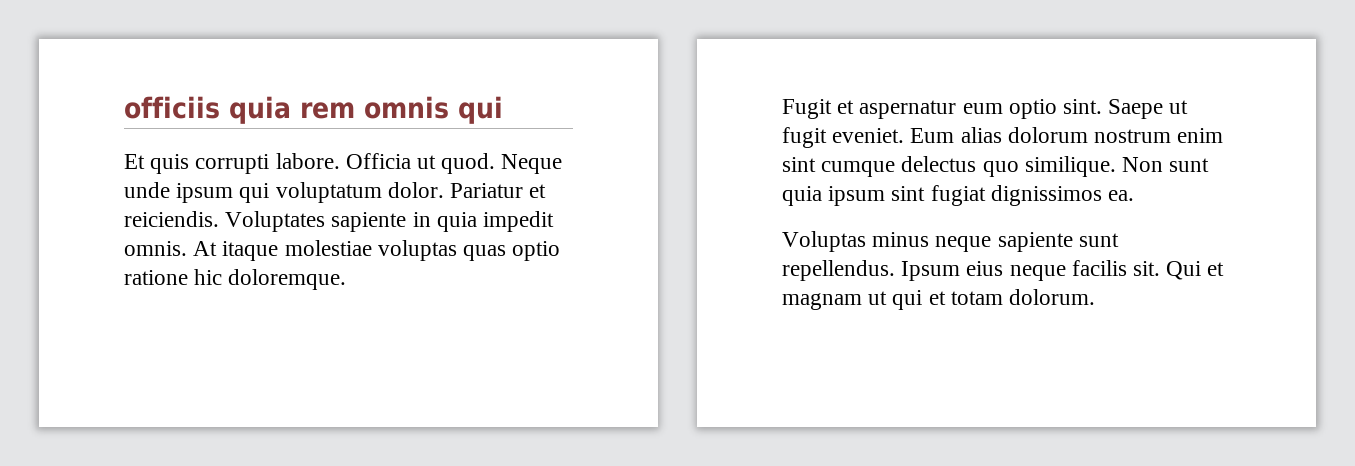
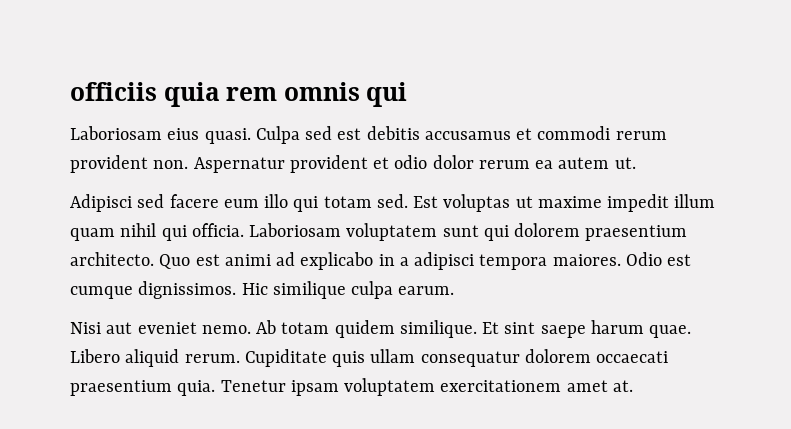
[124,153,563,174] [124,182,547,203] [124,211,555,232] [124,240,561,261] [124,269,347,290] [782,99,1189,119] [782,127,1224,148] [782,156,1210,177] [782,185,1135,206] [782,231,1119,252] [782,260,1225,281] [782,289,1096,310] Et quis corrupti labore. Officia ut quod. Neque unde ipsum qui voluptatum dolor. Pariatur et reiciendis. Voluptates sapiente in quia impedit omnis. At itaque molestiae voluptas quas optio ratione hic doloremque. // Fugit et aspernatur eum optio sint. Saepe ut fugit eveniet. Eum alias dolorum nostrum enim sint cumque delectus quo similique. Non sunt quia ipsum sint fugiat dignissimos ea. // Voluptas minus neque sapiente sunt repellendus. Ipsum eius neque facilis sit. Qui et magnam ut qui et totam dolorum. -> [70,126,667,144] [70,155,636,173] [70,194,716,212] [70,223,688,241] [70,252,692,270] [70,281,455,299] [70,320,692,338] [70,349,669,367] [70,378,633,396] Laboriosam eius quasi. Culpa sed est debitis accusamus et commodi rerum provident non. Aspernatur provident et odio dolor rerum ea autem ut. // Adipisci sed facere eum illo qui totam sed. Est voluptas ut maxime impedit illum quam nihil qui officia. Laboriosam voluptatem sunt qui dolorem praesentium architecto. Quo est animi ad explicabo in a adipisci tempora maiores. Odio est cumque dignissimos. Hic similique culpa earum. // Nisi aut eveniet nemo. Ab totam quidem similique. Et sint saepe harum quae. Libero aliquid rerum. Cupiditate quis ullam consequatur dolorem occaecati praesentium quia. Tenetur ipsam voluptatem exercitationem amet at.

